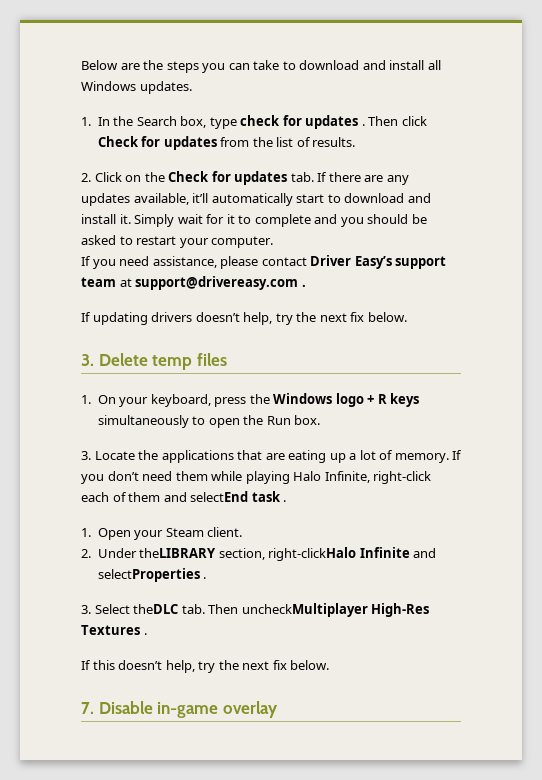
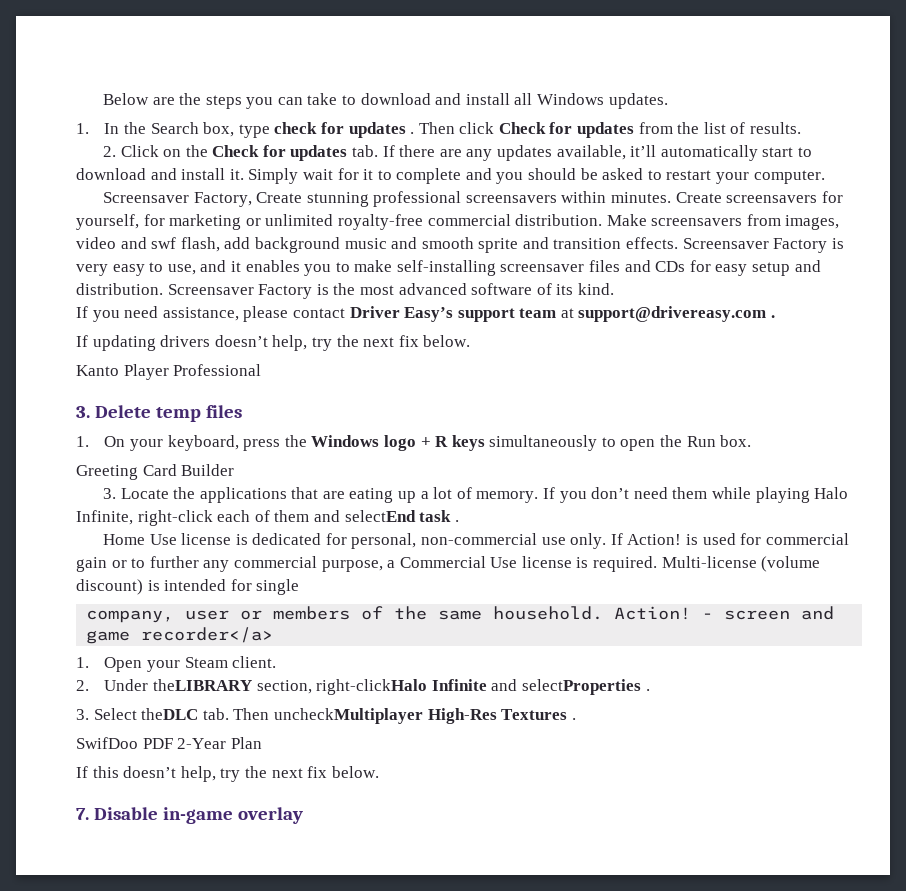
(274, 242) none -> [102,191,843,207] [76,214,840,230] [76,237,844,253] [76,260,821,276] [76,283,614,299] // Screensaver Factory, Create stunning professional screensavers within minutes. Create screensavers for yourself, for marketing or unlimited royalty-free commercial distribution. Make screensavers from images, video and swf flash, add background music and smooth sprite and transition effects. Screensaver Factory is very easy to use, and it enables you to make self-installing screensaver files and CDs for easy setup and distribution. Screensaver Factory is the most advanced software of its kind.
(407, 317) none -> [76,364,262,380] // Kanto Player Professional
(321, 420) none -> [76,464,235,480] // Greeting Card Builder
(287, 501) none -> [102,533,849,549] [76,556,821,572] [76,579,300,595] [86,606,835,623] [86,627,274,644] // Home Use license is dedicated for personal, non-commercial use only. If Action! is used for commercial gain or to further any commercial purpose, a Commercial Use license is required. Multi-license (volume discount) is intended for single // company, user or members of the same household. Action! - screen and game recorder</a>
(147, 634) none -> [76,737,262,749] // SwifDoo PDF 2-Year Plan

